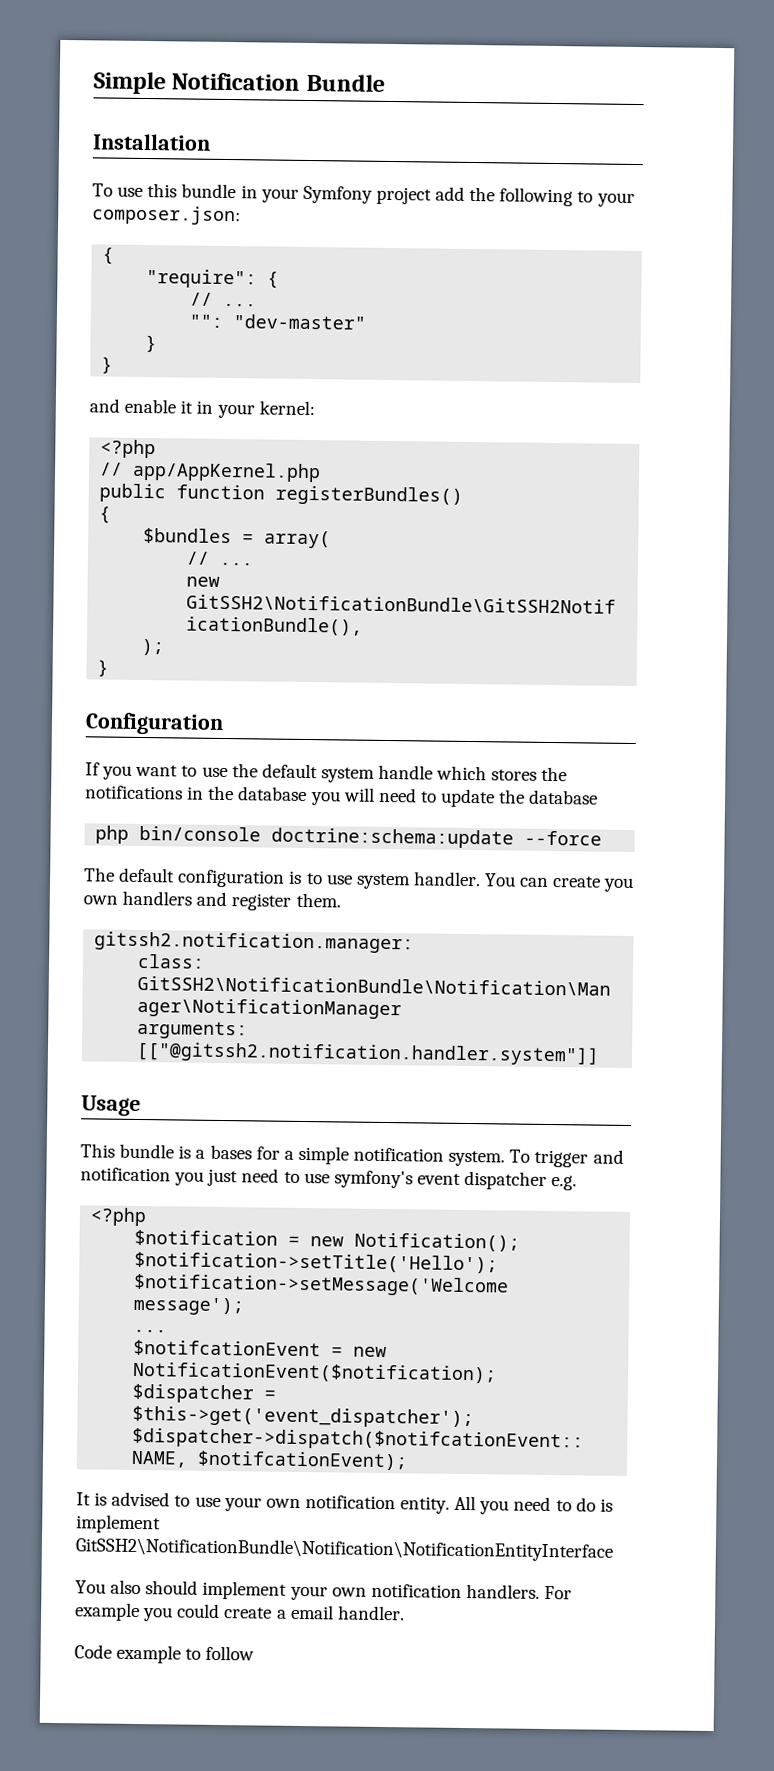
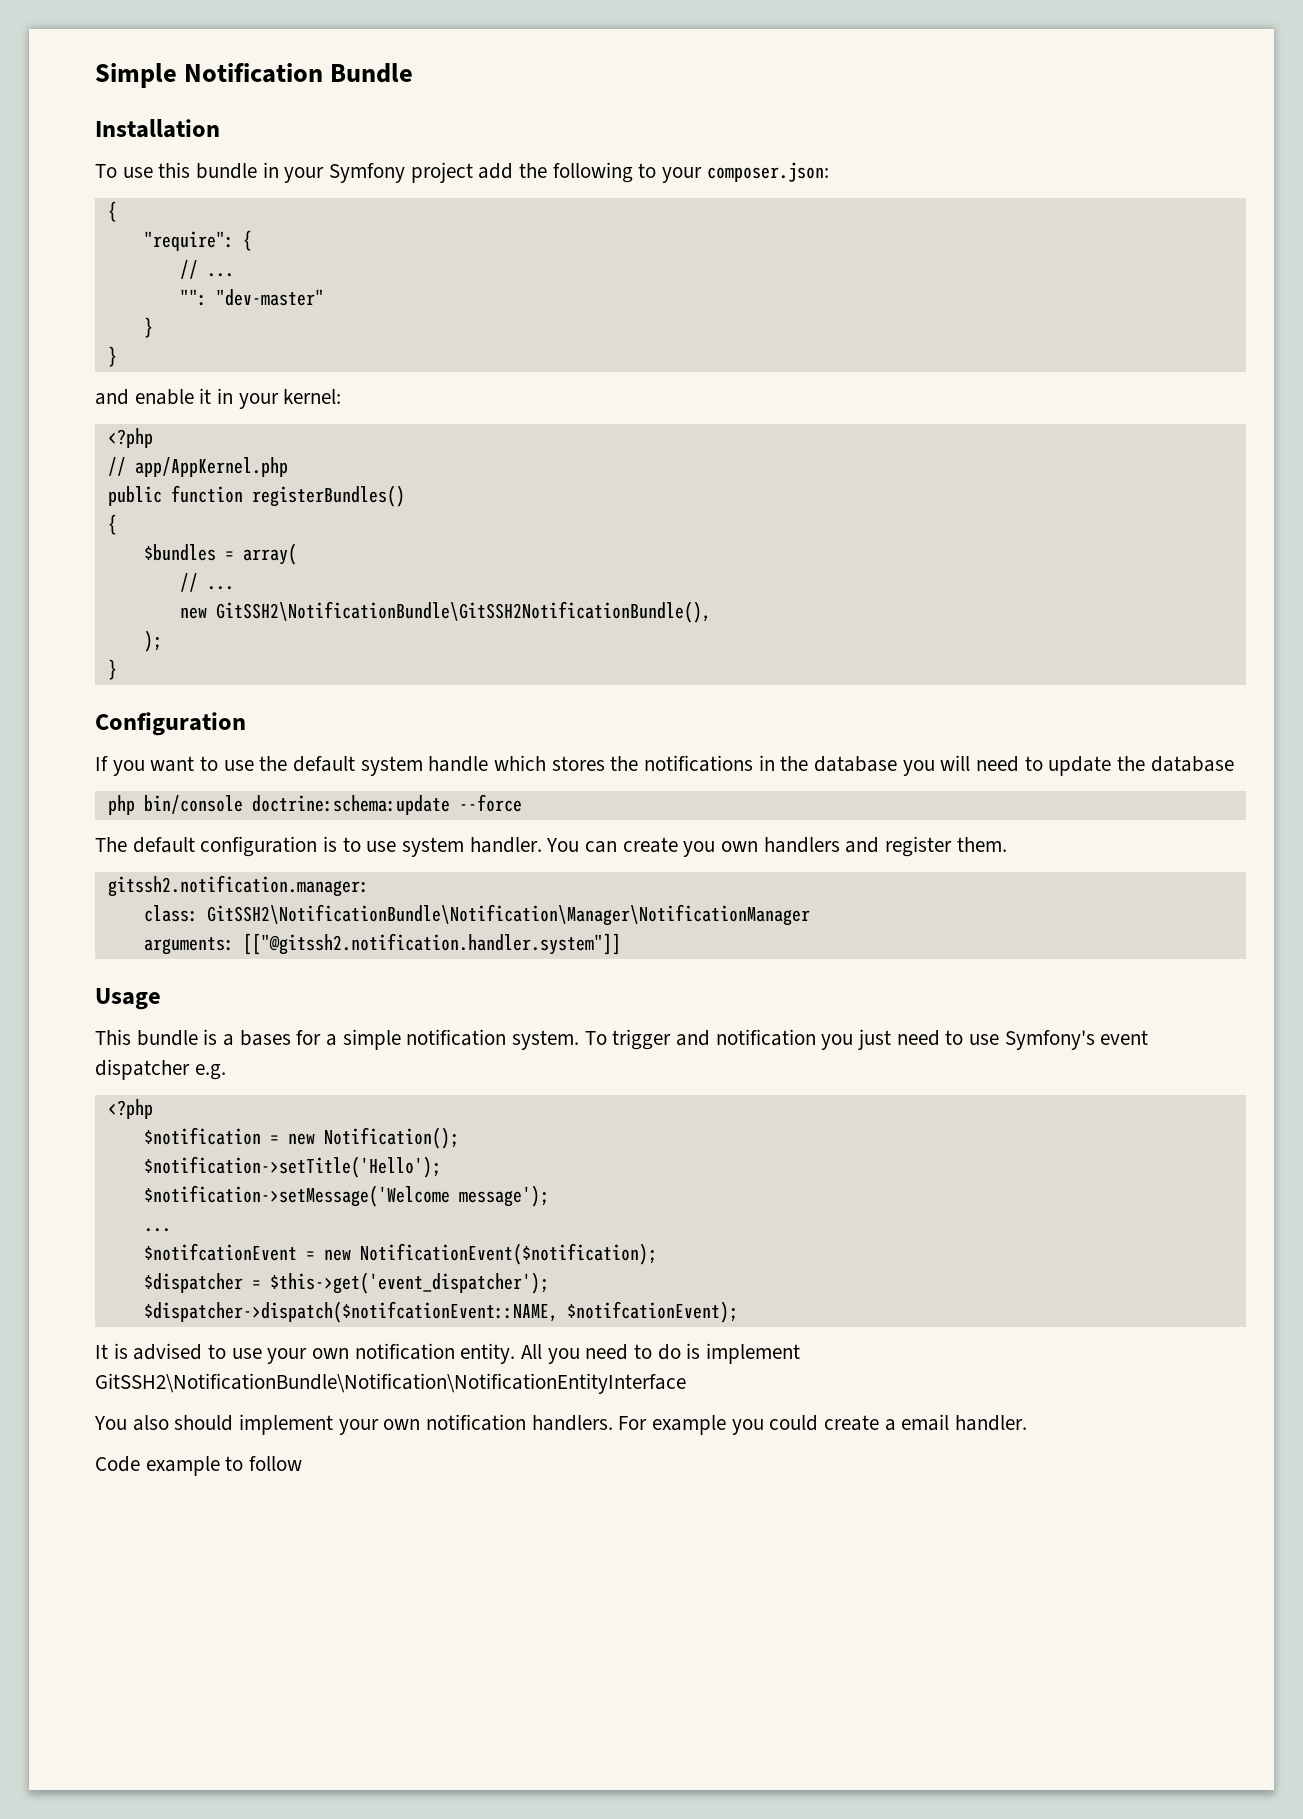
[333,1170,413,1189] symfony's -> [1004,1030,1095,1050] Symfony's

